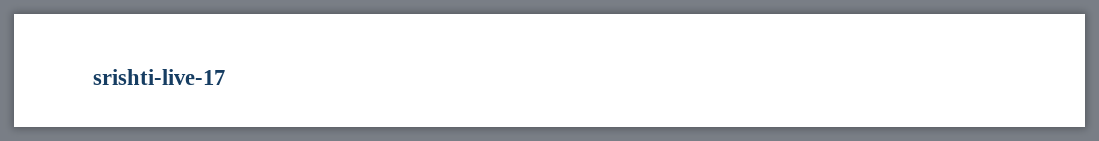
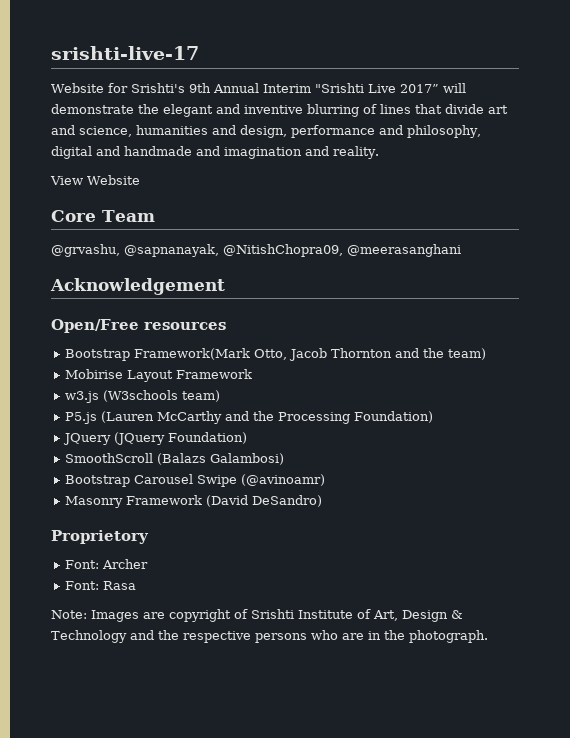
(225, 77) none -> [51,83,466,93] [51,104,508,117] [51,125,481,138] [51,146,379,159] [50,175,140,185] [51,210,155,222] [51,244,461,257] [50,278,225,295] [51,319,226,333] [65,348,487,361] [65,369,253,382] [65,390,221,403] [65,411,434,424] [63,432,248,445] [65,453,285,465] [65,474,326,487] [65,495,323,508] [51,530,149,544] [65,559,149,569] [65,581,137,590] [51,609,463,622] [51,630,488,643] // Website for Srishti's 9th Annual Interim "Srishti Live 2017” will demonstrate the elegant and inventive blurring of lines that divide art and science, humanities and design, performance and philosophy, digital and handmade and imagination and reality. // View Website // Core Team // @grvashu, @sapnanayak, @NitishChopra09, @meerasanghani // Acknowledgement // Open/Free resources // Bootstrap Framework(Mark Otto, Jacob Thornton and the team) // Mobirise Layout Framework // w3.js (W3schools team) // P5.js (Lauren McCarthy and the Processing Foundation) // JQuery (JQuery Foundation) // SmoothScroll (Balazs Galambosi) // Bootstrap Carousel Swipe (@avinoamr) // Masonry Framework (David DeSandro) // Proprietory // Font: Archer // Font: Rasa // Note: Images are copyright of Srishti Institute of Art, Design & Technology and the respective persons who are in the photograph.

